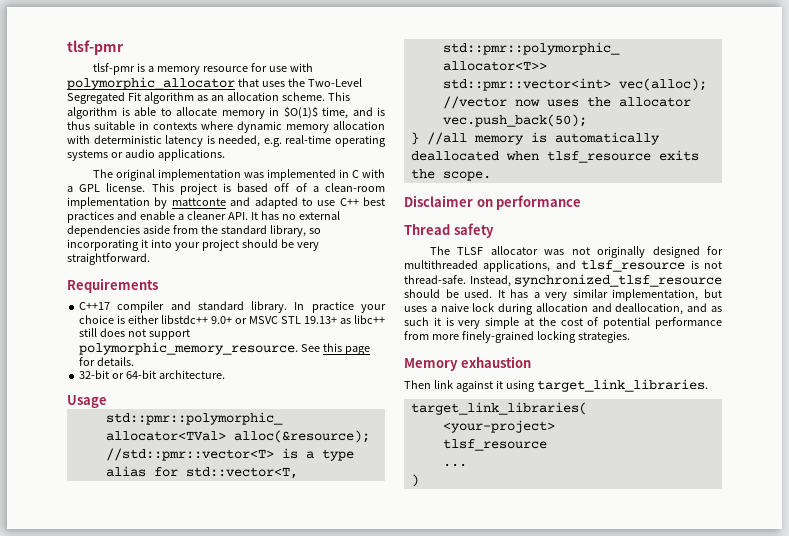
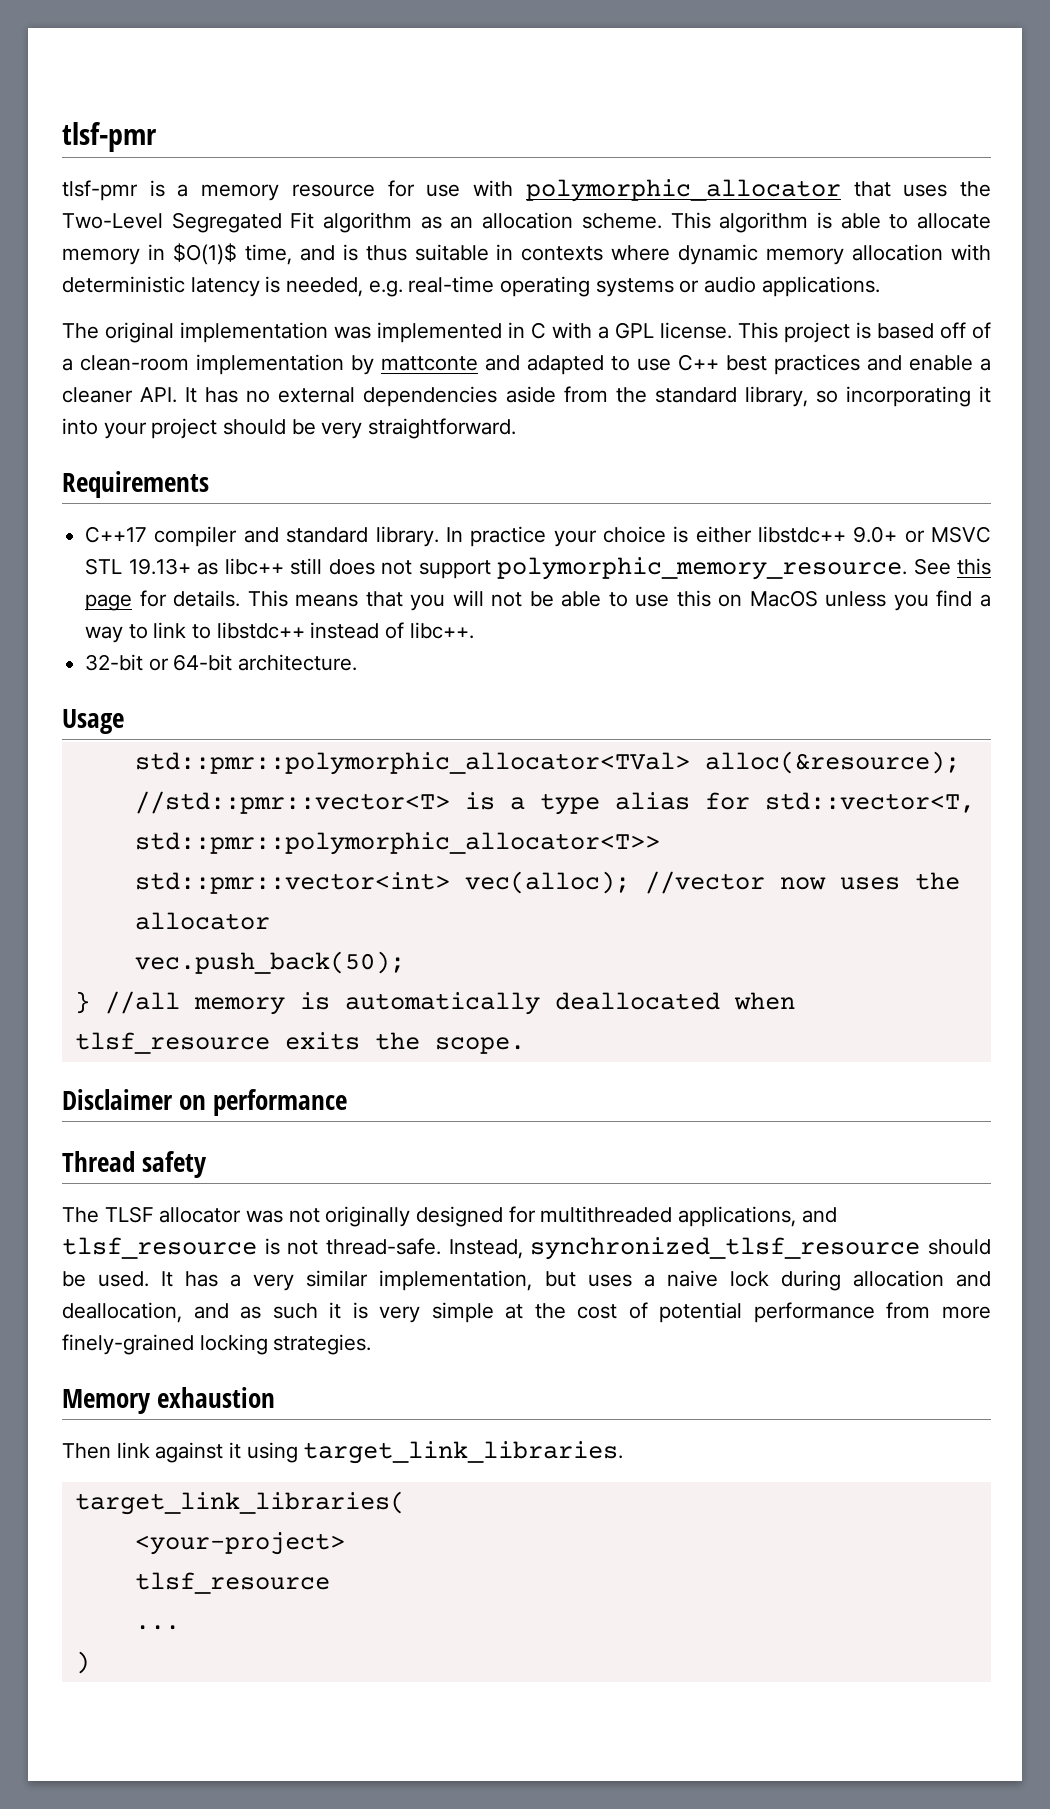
(135, 361) none -> [247,590,992,611] [85,622,474,643] This means that you will not be able to use this on MacOS unless you find a way to link to libstdc++ instead of libc++.

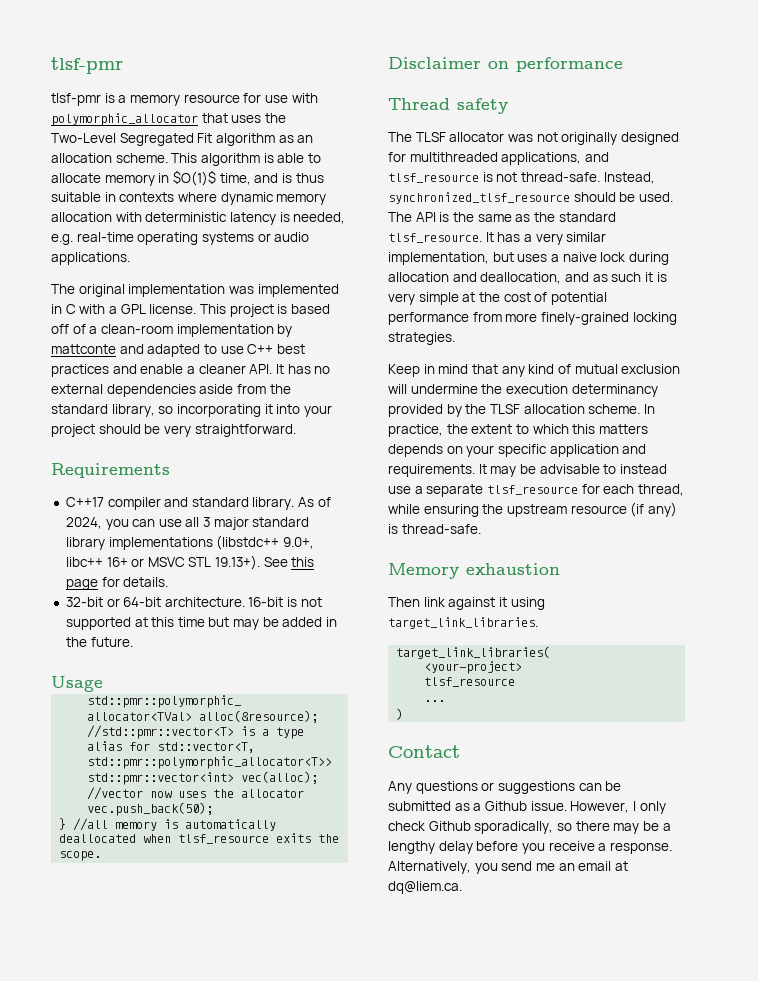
[445,526,992,547] [85,557,908,580] In practice your choice is either libstdc++ 9.0+ or MSVC STL 19.13+ as libc++ still does not support polymorphic_memory_resource. -> [298,497,331,507] [65,517,310,530] [65,535,314,550] [65,555,261,570] As of 2024, you can use all 3 major standard library implementations (libstdc++ 9.0+, libc++ 16+ or MSVC STL 19.13+).
[247,590,992,611] [85,622,474,643] [85,654,358,671] This means that you will not be able to use this on MacOS unless you find a way to link to libstdc++ instead of libc++. // 32-bit or 64-bit architecture. -> [65,597,322,607] [65,617,338,630] [65,637,133,647] // 32-bit or 64-bit architecture. 16-bit is not supported at this time but may be added in the future.
(150, 1279) none -> [388,212,616,222] [388,233,482,243] The API is the same as the standard tlsf_resource.
(372, 1344) none -> [388,364,681,377] [388,384,658,397] [388,404,655,417] [388,424,648,437] [388,444,647,457] [388,464,667,477] [388,484,684,497] [388,502,677,517] [388,524,481,534] // Keep in mind that any kind of mutual exclusion will undermine the execution determinancy provided by the TLSF allocation scheme. In practice, the extent to which this matters depends on your specific application and requirements. It may be advisable to instead use a separate tlsf_resource for each thread, while ensuring the upstream resource (if any) is thread-safe.
(90, 1662) none -> [388,745,460,758] [388,781,622,794] [388,801,666,814] [388,821,671,834] [388,841,672,854] [388,861,628,874] [388,881,462,894] // Contact // Any questions or suggestions can be submitted as a Github issue. However, I only check Github sporadically, so there may be a lengthy delay before you receive a response. Alternatively, you send me an email at dq@liem.ca.

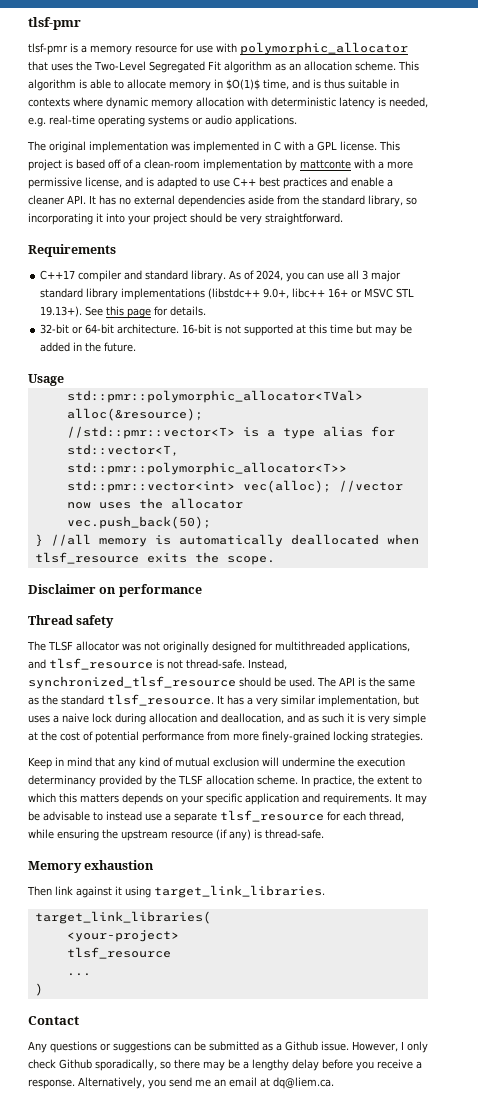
[119,344,144,354] and -> [354,159,413,169] [28,177,154,189] with a more permissive license, and is

